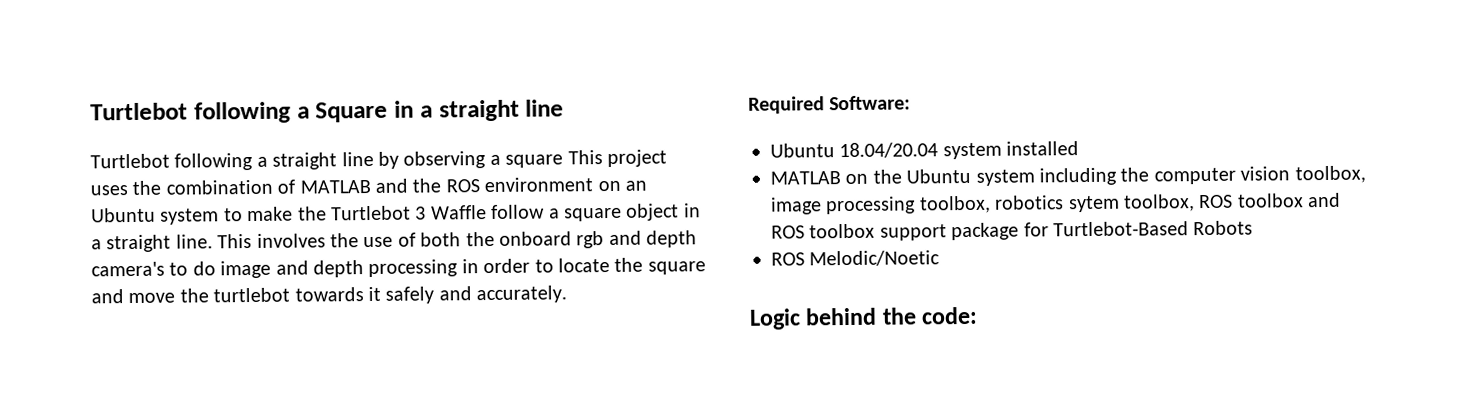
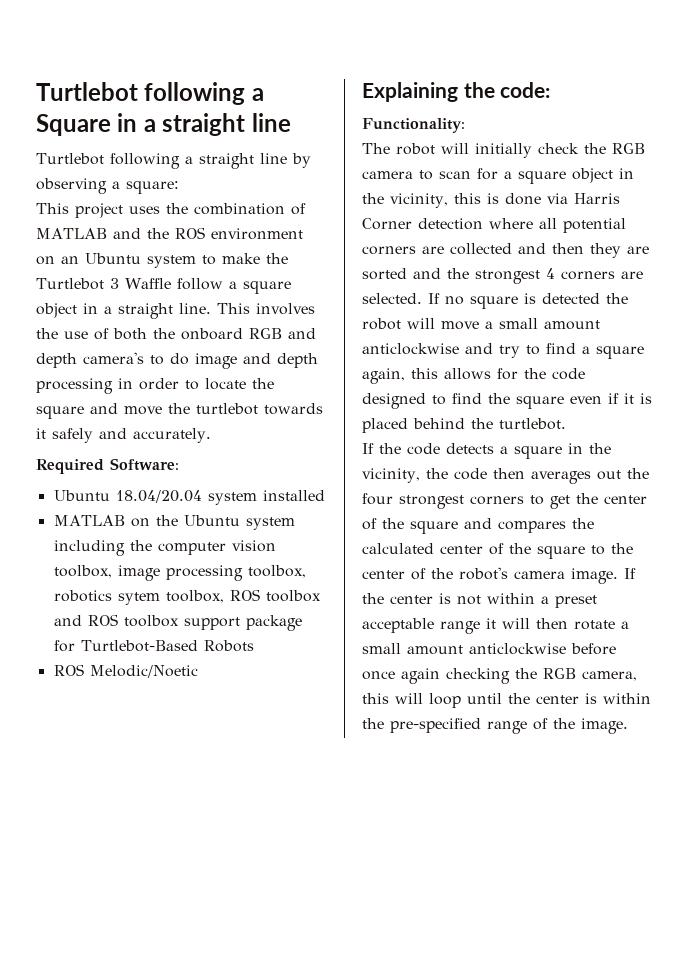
[505,154,564,168] square -> [126,180,179,194] square: //
[576,231,605,249] rgb -> [249,328,282,339] RGB
[749,306,979,330] Logic behind the code: -> [362,82,551,102] [362,118,465,133] [362,143,645,158] [362,168,634,184] [362,193,620,208] [362,218,626,233] [362,243,649,258] [362,268,643,284] [362,293,628,309] [362,318,600,330] [362,343,644,359] [362,368,585,384] [362,393,652,409] [362,418,566,433] [362,443,611,459] [362,468,649,484] [362,493,647,509] [362,518,594,534] [362,543,633,559] [362,567,636,584] [362,593,597,608] [362,618,629,634] [362,643,616,655] [362,668,637,684] [362,693,651,708] [362,718,628,734] Explaining the code: // Functionality: // The robot will initially check the RGB camera to scan for a square object in the vicinity, this is done via Harris Corner detection where all potential corners are collected and then they are sorted and the strongest 4 corners are selected. If no square is detected the robot will move a small amount anticlockwise and try to find a square again, this allows for the code designed to find the square even if it is placed behind the turtlebot. // If the code detects a square in the vicinity, the code then averages out the four strongest corners to get the center of the square and compares the calculated center of the square to the center of the robot's camera image. If the center is not within a preset acceptable range it will then rotate a small amount anticlockwise before once again checking the RGB camera, this will loop until the center is within the pre-specified range of the image.

